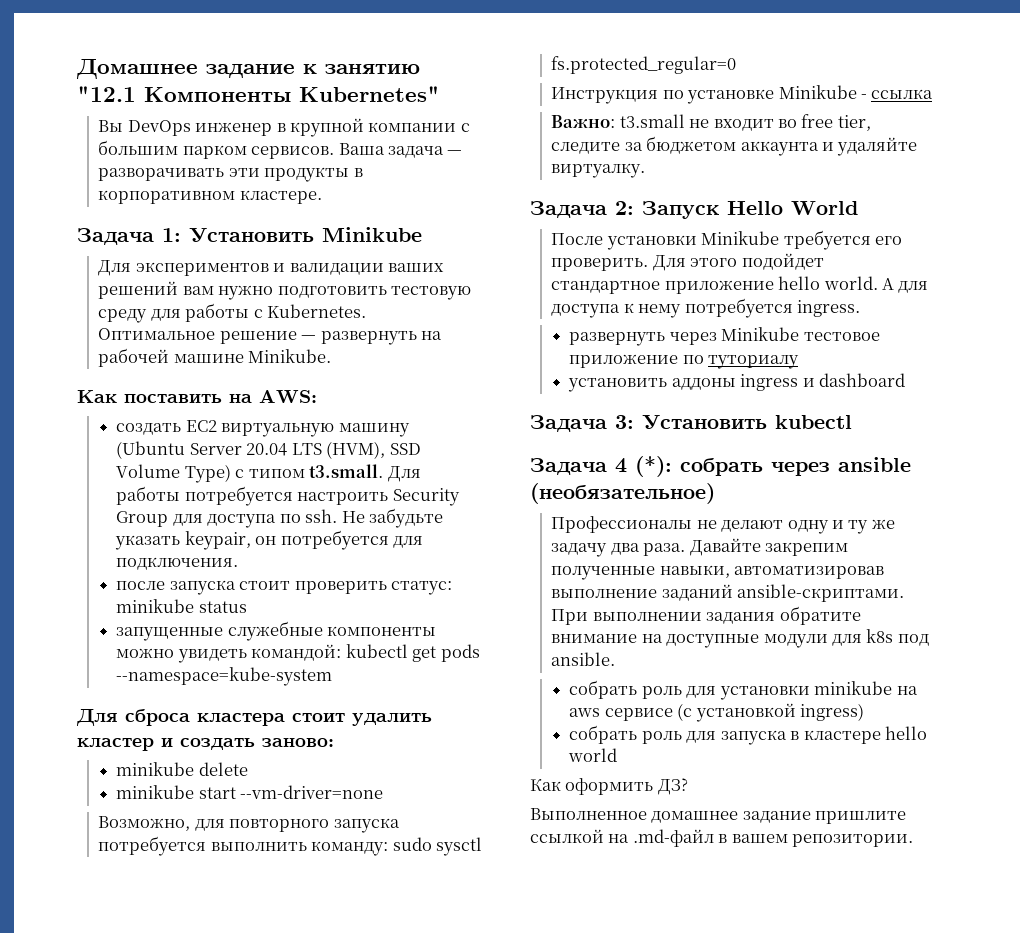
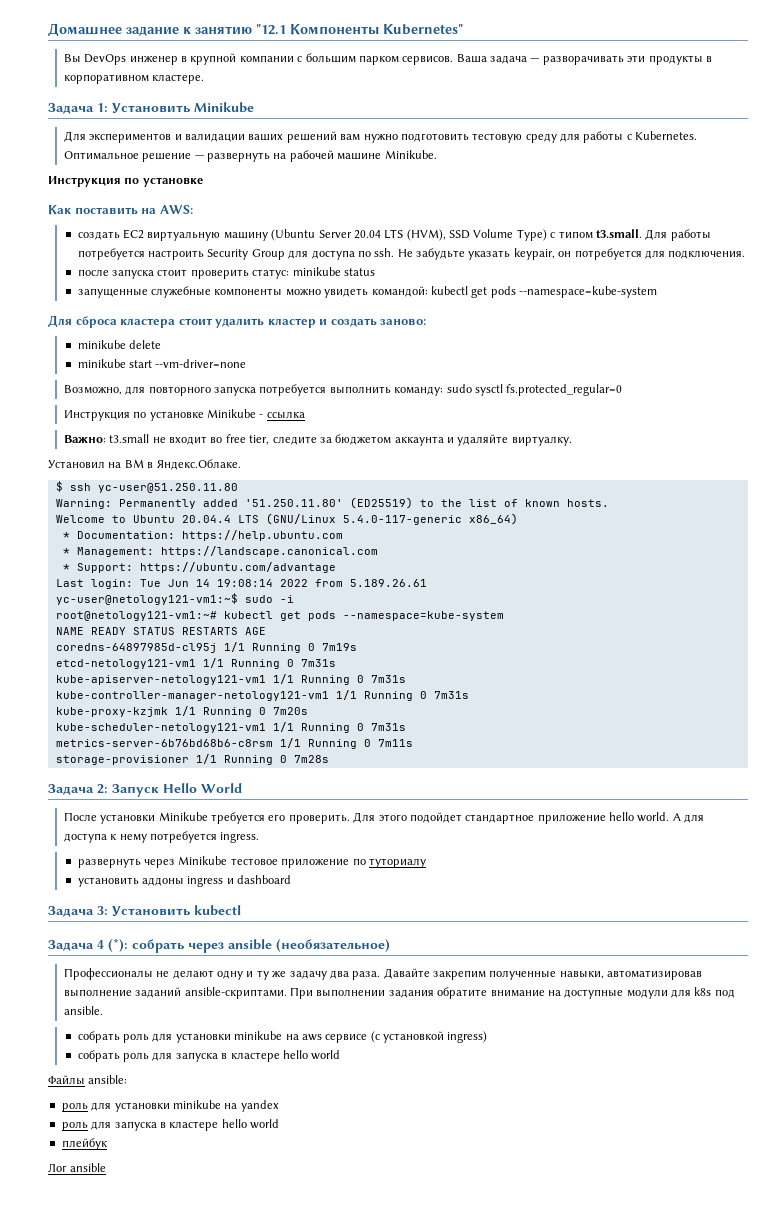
(332, 356) none -> [48,176,203,187] // Инструкция по установке
(646, 170) none -> [48,459,241,470] [55,481,238,493] [55,497,609,509] [55,513,518,525] [62,530,343,541] [62,546,378,557] [62,562,336,573] [55,579,427,589] [55,593,294,605] [55,611,504,621] [55,627,266,635] [55,642,357,653] [55,658,336,669] [55,674,406,685] [55,690,469,701] [55,706,308,717] [55,722,406,733] [55,738,413,749] [55,754,329,765] // Установил на ВМ в Яндекс.Облаке. // $ ssh yc-user@51.250.11.80 // Warning: Permanently added '51.250.11.80' (ED25519) to the list of known hosts. // Welcome to Ubuntu 20.04.4 LTS (GNU/Linux 5.4.0-117-generic x86_64) // * Documentation: https://help.ubuntu.com // * Management: https://landscape.canonical.com // * Support: https://ubuntu.com/advantage // Last login: Tue Jun 14 19:08:14 2022 from 5.189.26.61 // yc-user@netology121-vm1:~$ sudo -i // root@netology121-vm1:~# kubectl get pods --namespace=kube-system // NAME READY STATUS RESTARTS AGE // coredns-64897985d-cl95j 1/1 Running 0 7m19s // etcd-netology121-vm1 1/1 Running 0 7m31s // kube-apiserver-netology121-vm1 1/1 Running 0 7m31s // kube-controller-manager-netology121-vm1 1/1 Running 0 7m31s // kube-proxy-kzjmk 1/1 Running 0 7m20s // kube-scheduler-netology121-vm1 1/1 Running 0 7m31s // metrics-server-6b76bd68b6-c8rsm 1/1 Running 0 7m11s // storage-provisioner 1/1 Running 0 7m28s
[530,778,688,795] [530,808,907,824] [530,829,914,847] Как оформить ДЗ? // Выполненное домашнее задание пришлите ссылкой на .md-файл в вашем репозитории. -> [48,1075,128,1085] [61,1100,279,1112] [61,1119,279,1131] [61,1138,107,1150] [48,1163,107,1172] Файлы ansible: // роль для установки minikube на yandex // роль для запуска в кластере hello world // плейбук // Лог ansible

